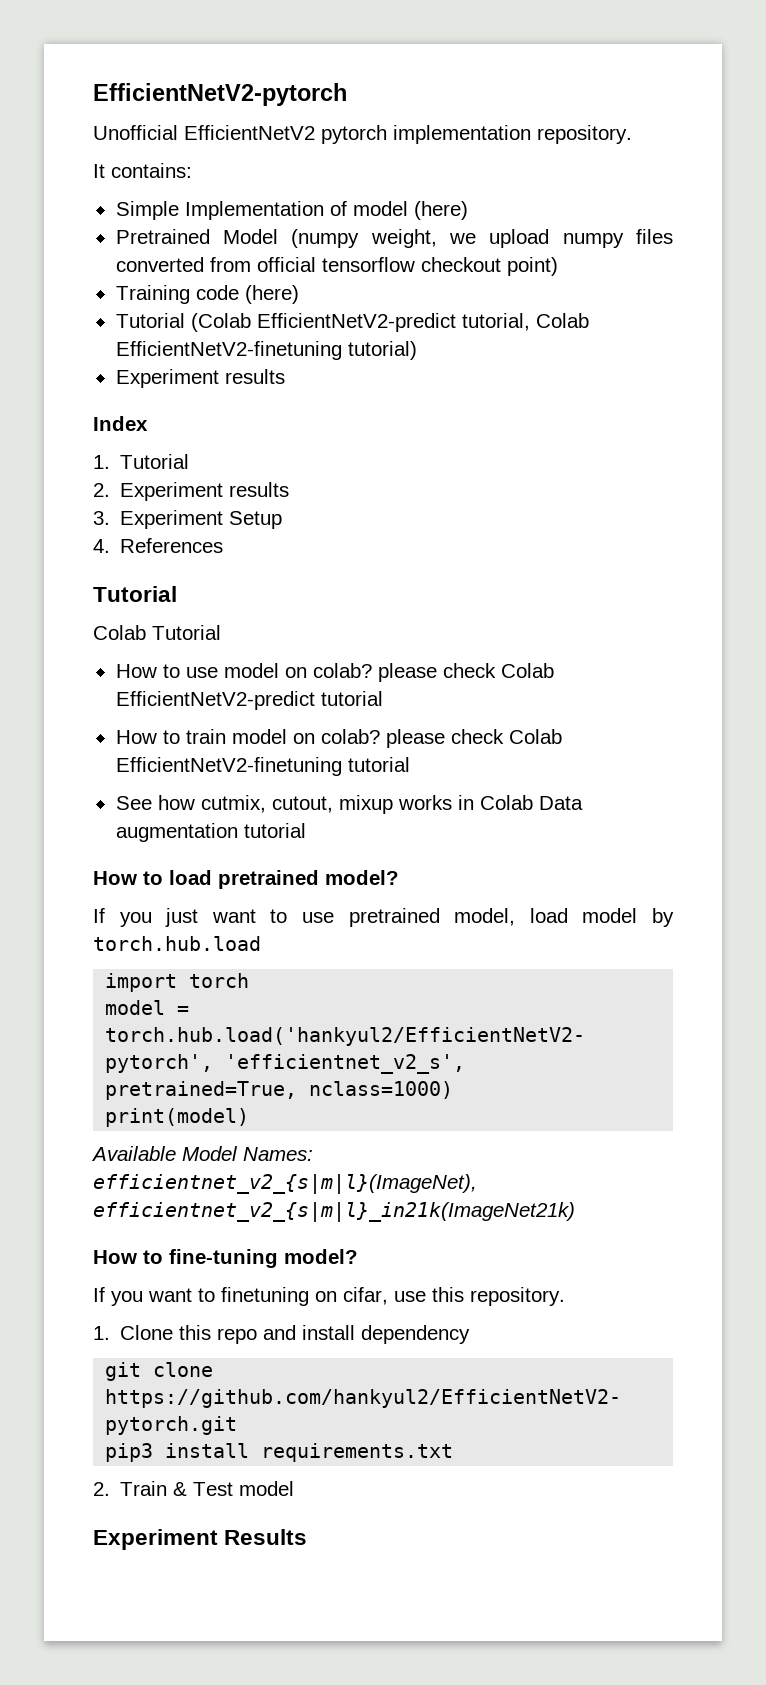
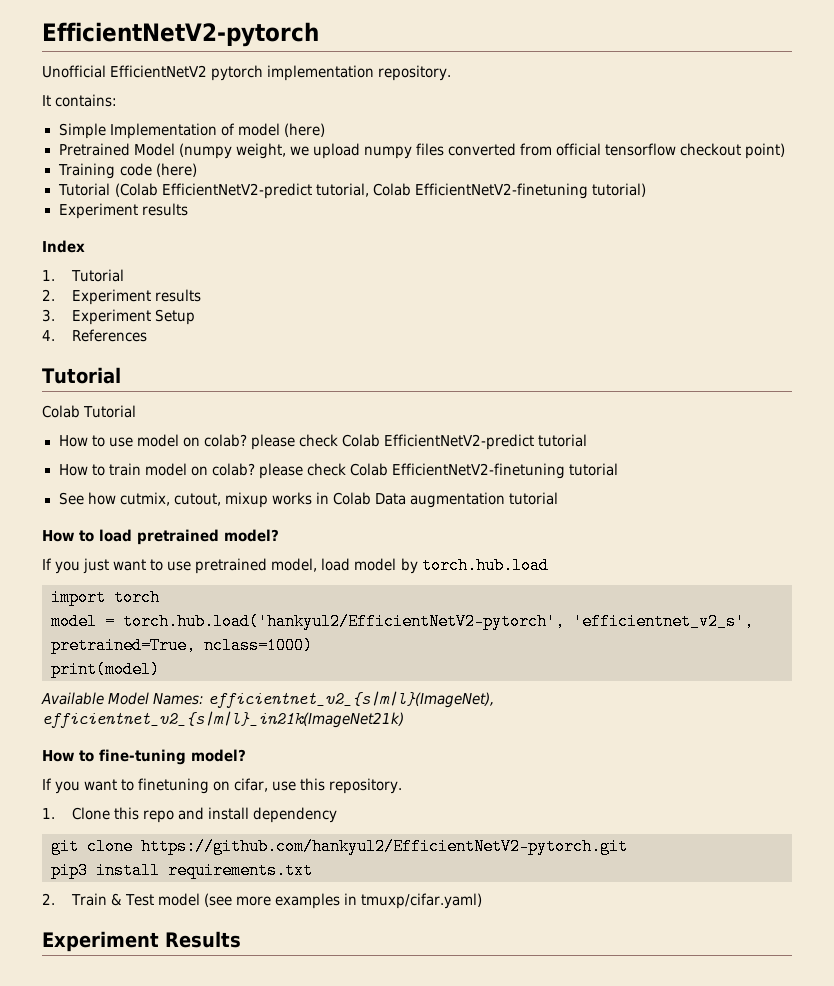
(295, 1488) none -> [203,893,483,909] (see more examples in tmuxp/cifar.yaml)

